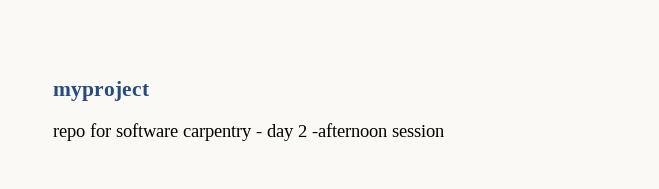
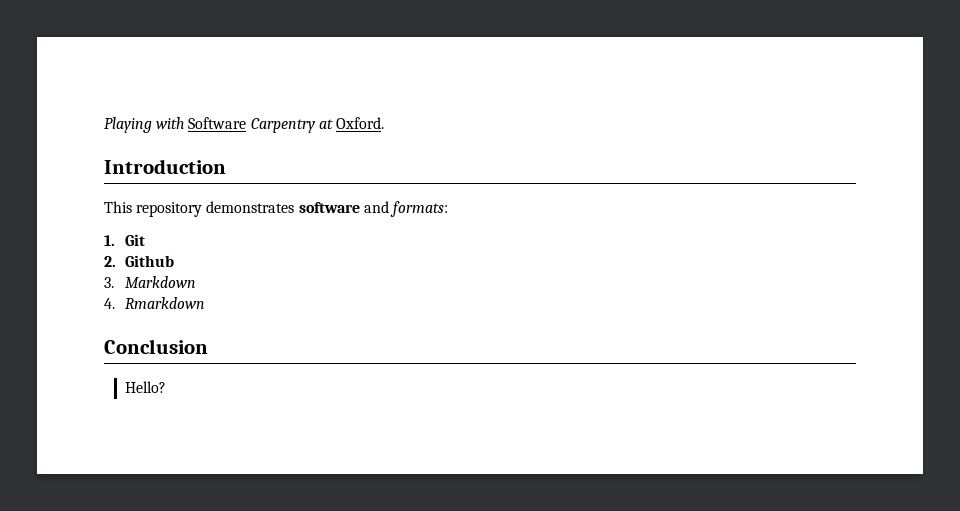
[53,81,150,101] [53,123,444,141] myproject // repo for software carpentry - day 2 -afternoon session -> [104,117,384,133] [104,159,226,174] [104,201,448,217] [104,234,146,246] [104,255,175,267] [104,276,197,288] [104,297,206,309] [104,339,208,354] [125,381,167,393] Playing with Software Carpentry at Oxford. // Introduction // This repository demonstrates software and formats: // 1. Git // 2. Github // 3. Markdown // 4. Rmarkdown // Conclusion // Hello?

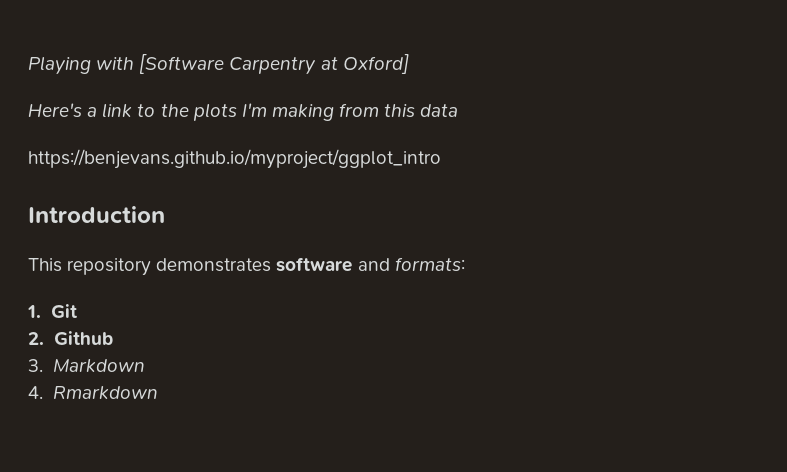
[188,117,247,129] Software -> [139,54,225,74] [Software
[335,117,384,129] Oxford. -> [342,54,409,74] [28,103,459,121] [28,149,441,169] Oxford] // Here's a link to the plots I'm making from this data // https://benjevans.github.io/myproject/ggplot_intro
[104,339,208,354] [125,381,167,393] // Conclusion // Hello? -> (158, 392) none

